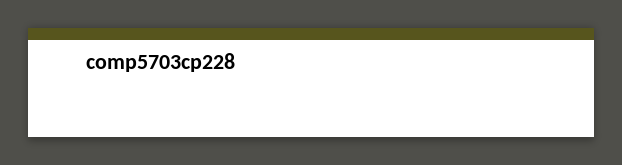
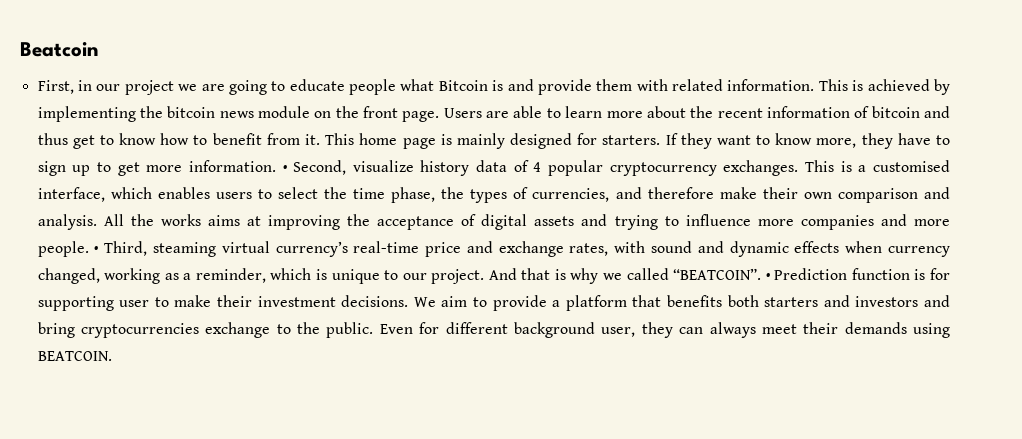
[86,53,235,72] comp5703cp228 -> [20,42,99,57] [37,79,950,95] [37,106,950,122] [37,133,951,149] [37,160,951,176] [37,187,950,203] [37,214,950,230] [37,241,950,257] [37,268,951,284] [37,295,951,311] [37,322,950,338] [37,351,112,361] Beatcoin // First, in our project we are going to educate people what Bitcoin is and provide them with related information. This is achieved by implementing the bitcoin news module on the front page. Users are able to learn more about the recent information of bitcoin and thus get to know how to benefit from it. This home page is mainly designed for starters. If they want to know more, they have to sign up to get more information. • Second, visualize history data of 4 popular cryptocurrency exchanges. This is a customised interface, which enables users to select the time phase, the types of currencies, and therefore make their own comparison and analysis. All the works aims at improving the acceptance of digital assets and trying to influence more companies and more people. • Third, steaming virtual currency’s real-time price and exchange rates, with sound and dynamic effects when currency changed, working as a reminder, which is unique to our project. And that is why we called “BEATCOIN”. • Prediction function is for supporting user to make their investment decisions. We aim to provide a platform that benefits both starters and investors and bring cryptocurrencies exchange to the public. Even for different background user, they can always meet their demands using BEATCOIN.

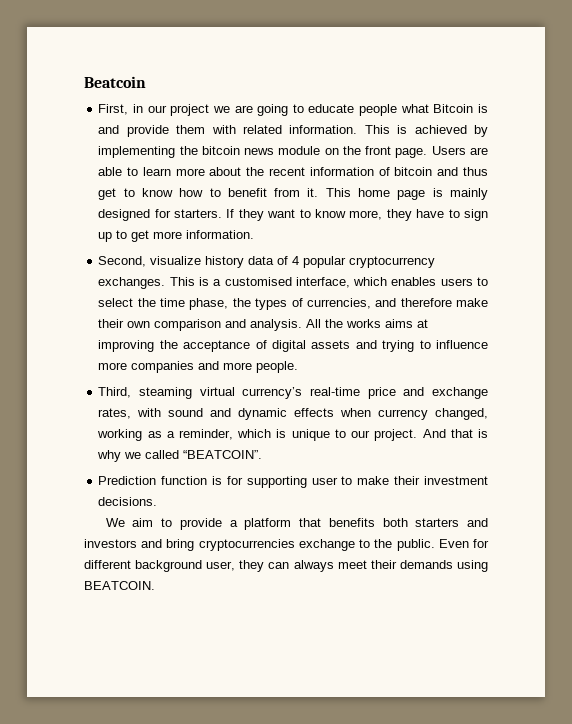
[282,165,287,172] • -> (255, 234) //
[94,246,99,253] • -> (299, 367) //
[765,273,770,280] • -> (263, 454) //
(409, 301) none -> (158, 501) //

